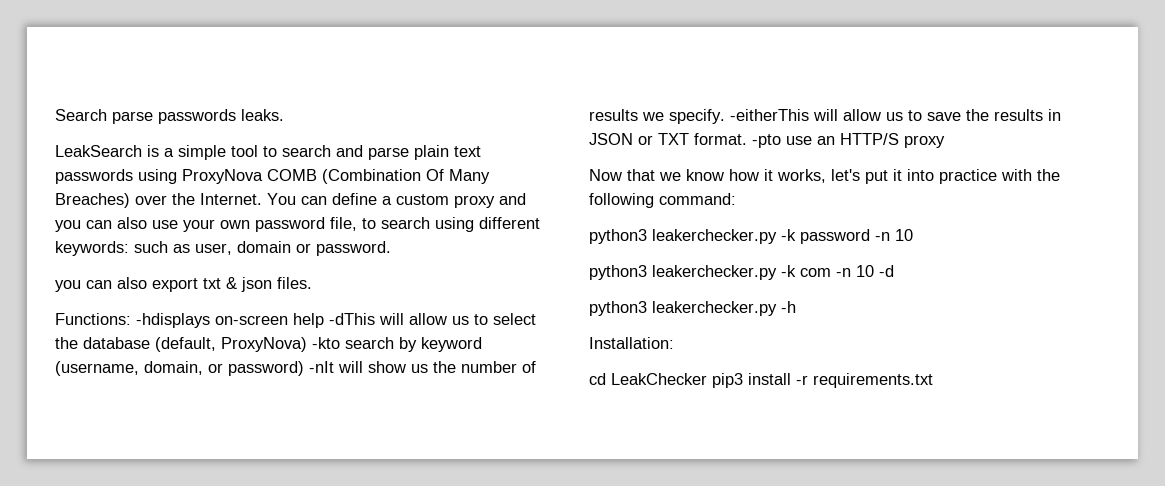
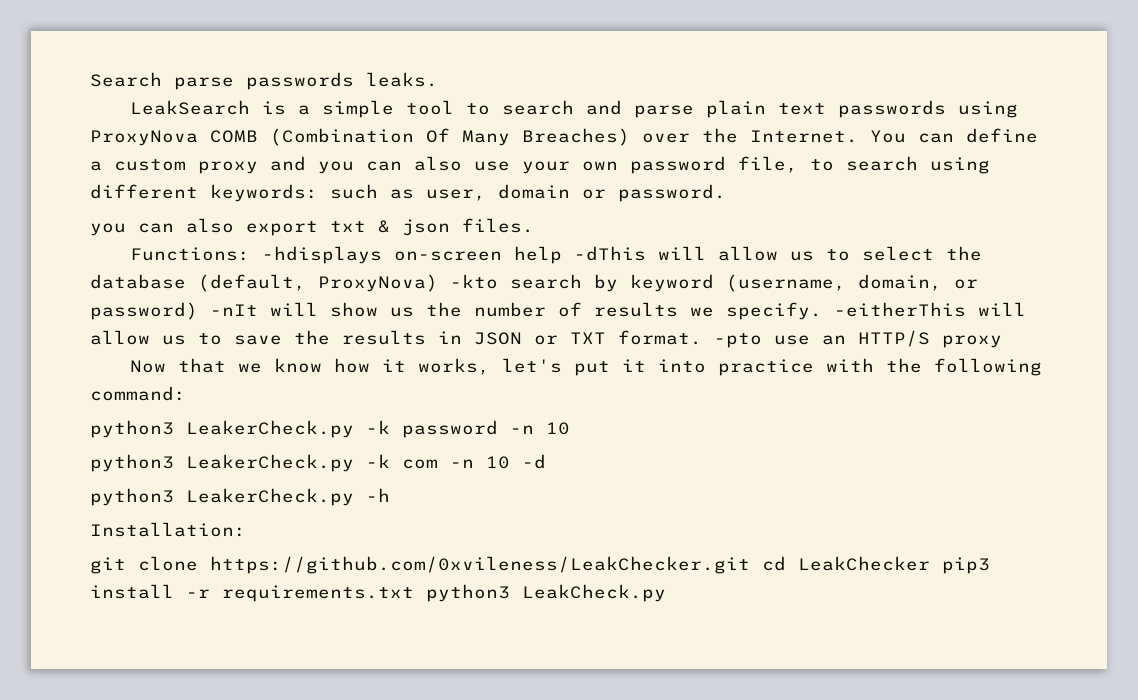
[652,229,777,244] leakerchecker.py -> [186,420,354,438] LeakerCheck.py
[652,265,777,280] leakerchecker.py -> [186,454,354,472] LeakerCheck.py
[652,301,777,316] leakerchecker.py -> [186,488,354,506] LeakerCheck.py
(674, 343) none -> [90,556,750,574] git clone https://github.com/0xvileness/LeakChecker.git
(933, 380) none -> [426,584,666,602] python3 LeakCheck.py

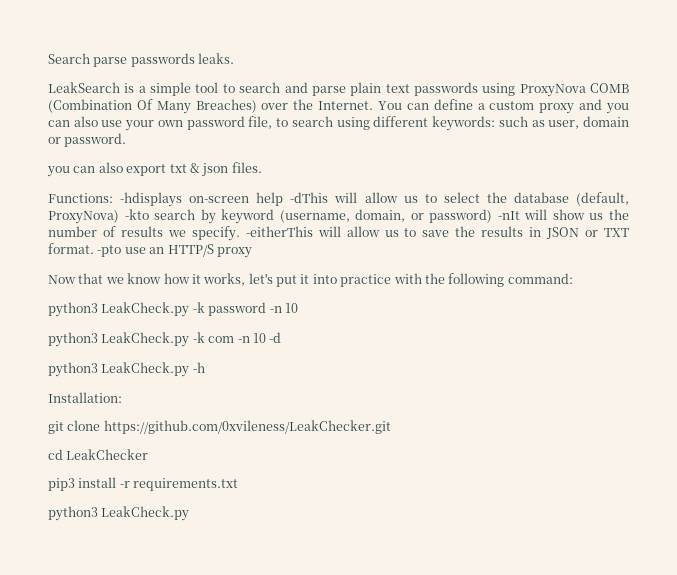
[186,420,354,438] LeakerCheck.py -> [101,302,190,317] LeakCheck.py
[186,454,354,472] LeakerCheck.py -> [101,332,190,347] LeakCheck.py
[186,488,354,506] LeakerCheck.py -> [101,362,190,377] LeakCheck.py
(750, 565) none -> (391, 427) //
(930, 563) none -> (149, 454) //
(414, 593) none -> (239, 484) //

